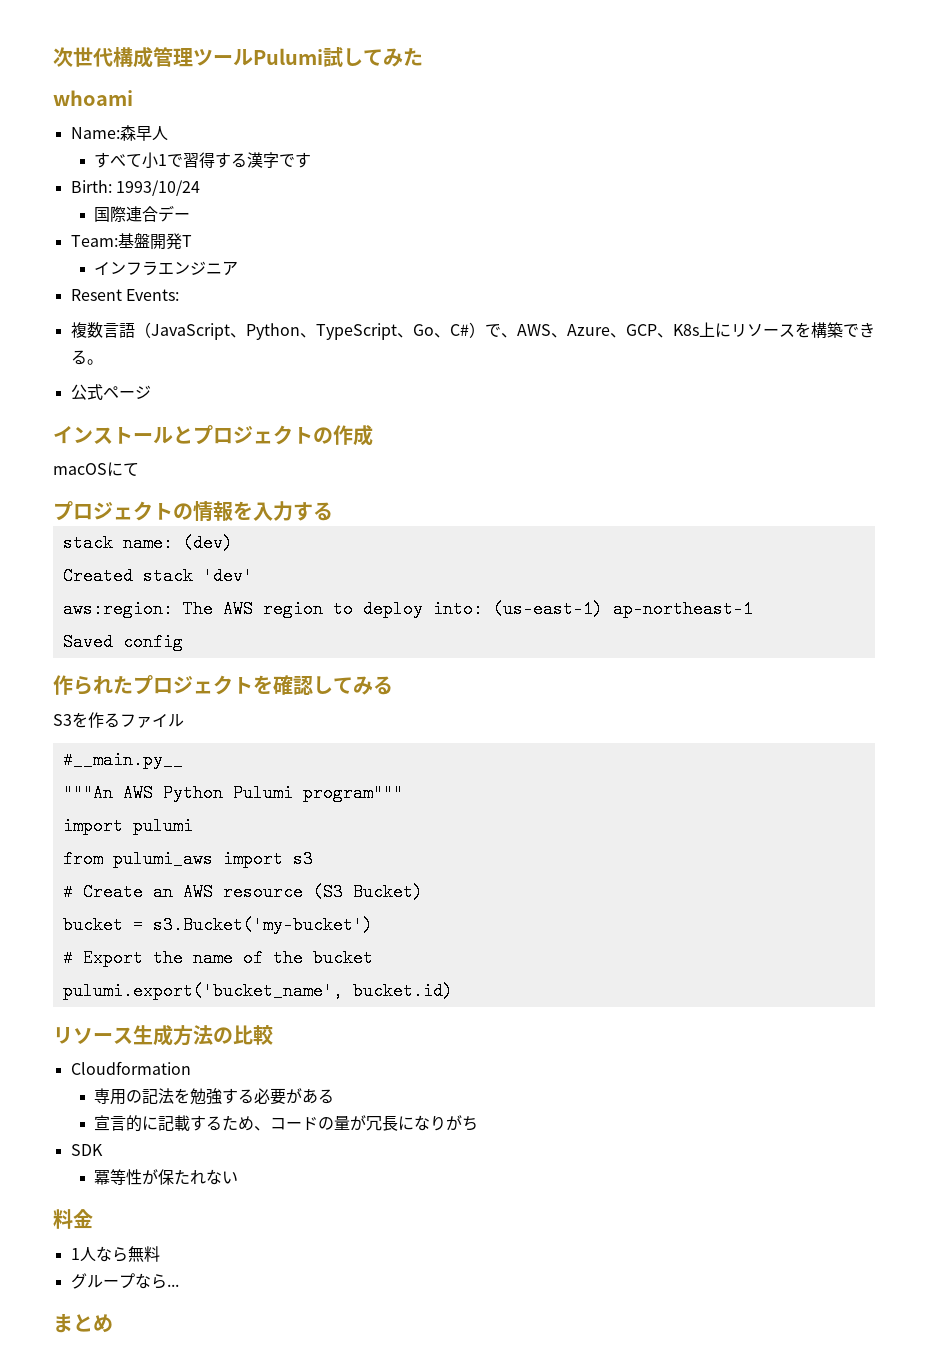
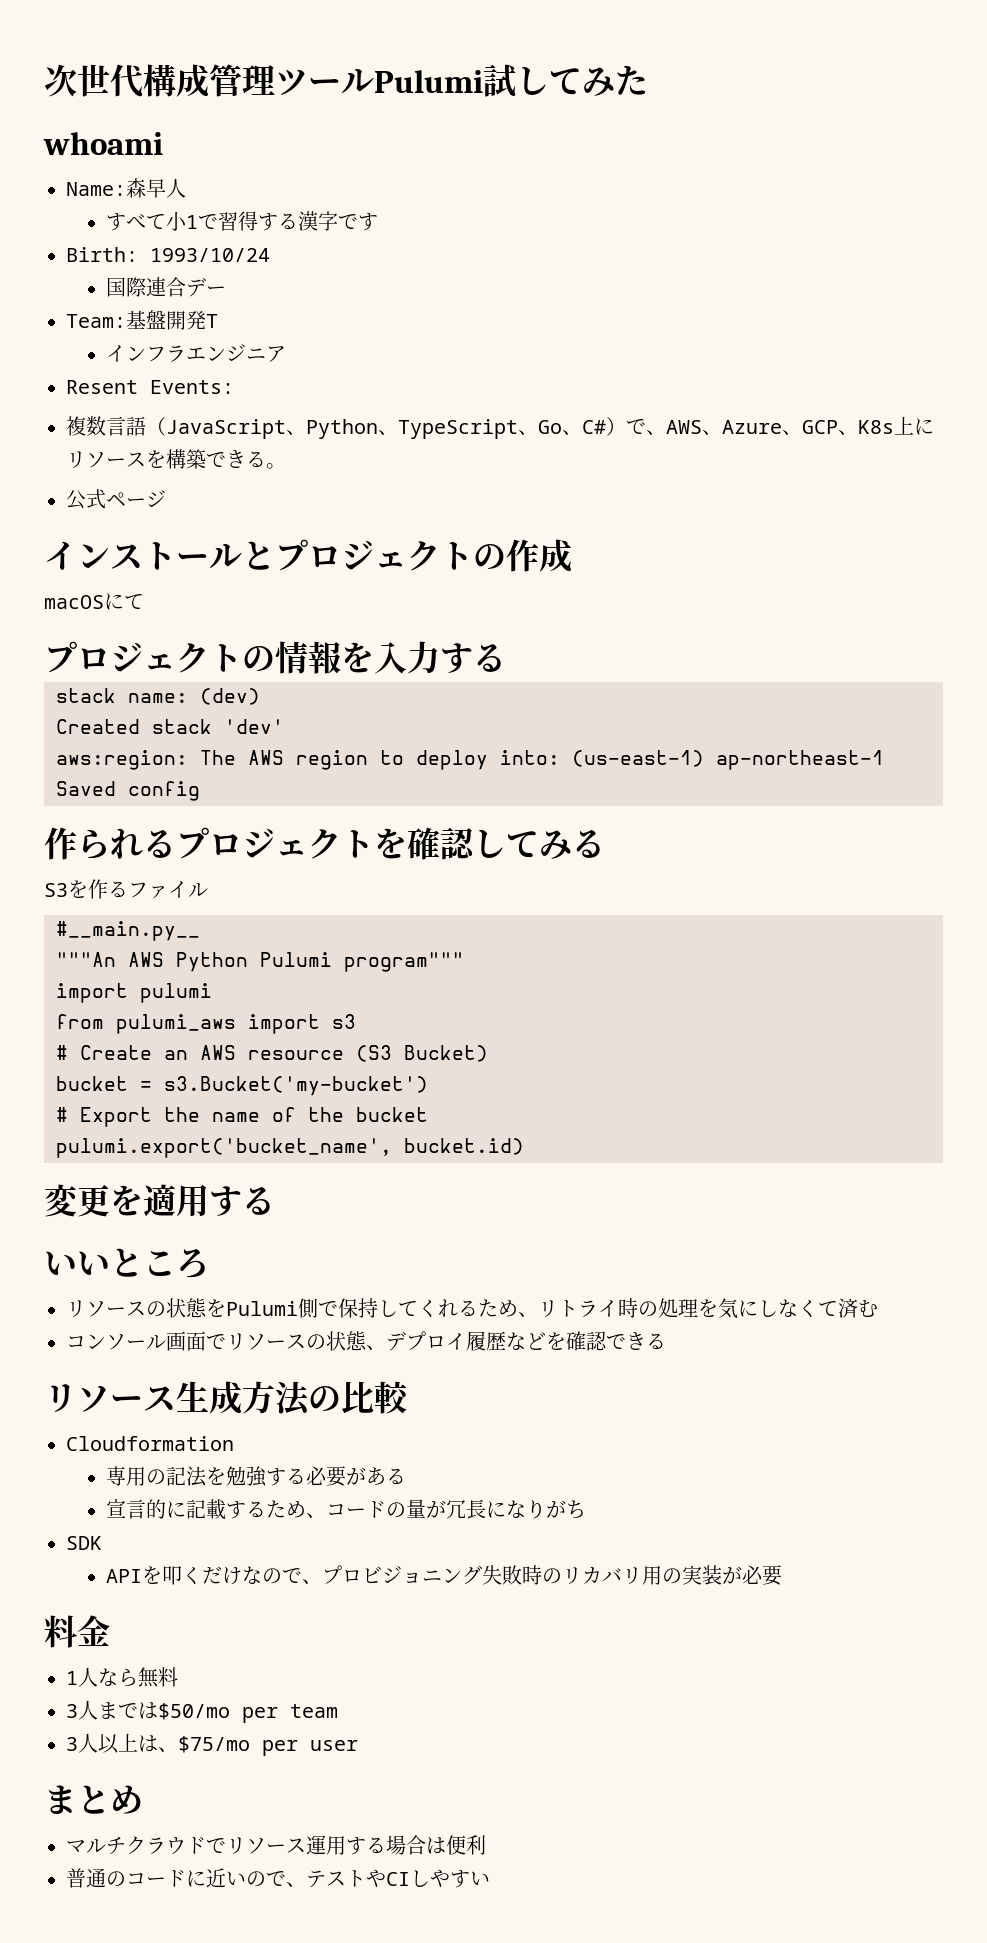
[113,676,133,694] た -> [143,830,176,858] る
(453, 991) none -> [44,1184,275,1217] [44,1248,209,1278] [66,1298,878,1319] [66,1331,666,1351] // 変更を適用する // いいところ // リソースの状態をPulumi側で保持してくれるため、リトライ時の処理を気にしなくて済む // コンソール画面でリソースの状態、デプロイ履歴などを確認できる
[93,1169,238,1185] 冪等性が保たれない -> [105,1565,782,1586] APIを叩くだけなので、プロビジョニング失敗時のリカバリ用の実装が必要
[70,1273,179,1289] [53,1314,113,1333] グループなら... // まとめ -> [66,1700,338,1723] [66,1733,358,1756] [44,1785,143,1814] [66,1835,486,1855] [66,1868,490,1888] 3人までは$50/mo per team // 3人以上は、$75/mo per user // まとめ // マルチクラウドでリソース運用する場合は便利 // 普通のコードに近いので、テストやCIしやすい

